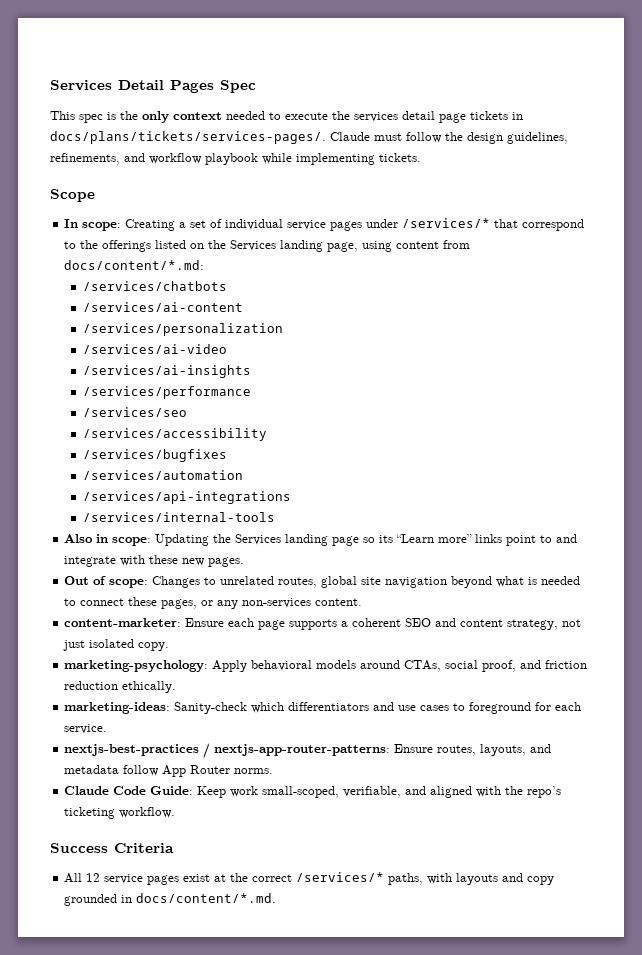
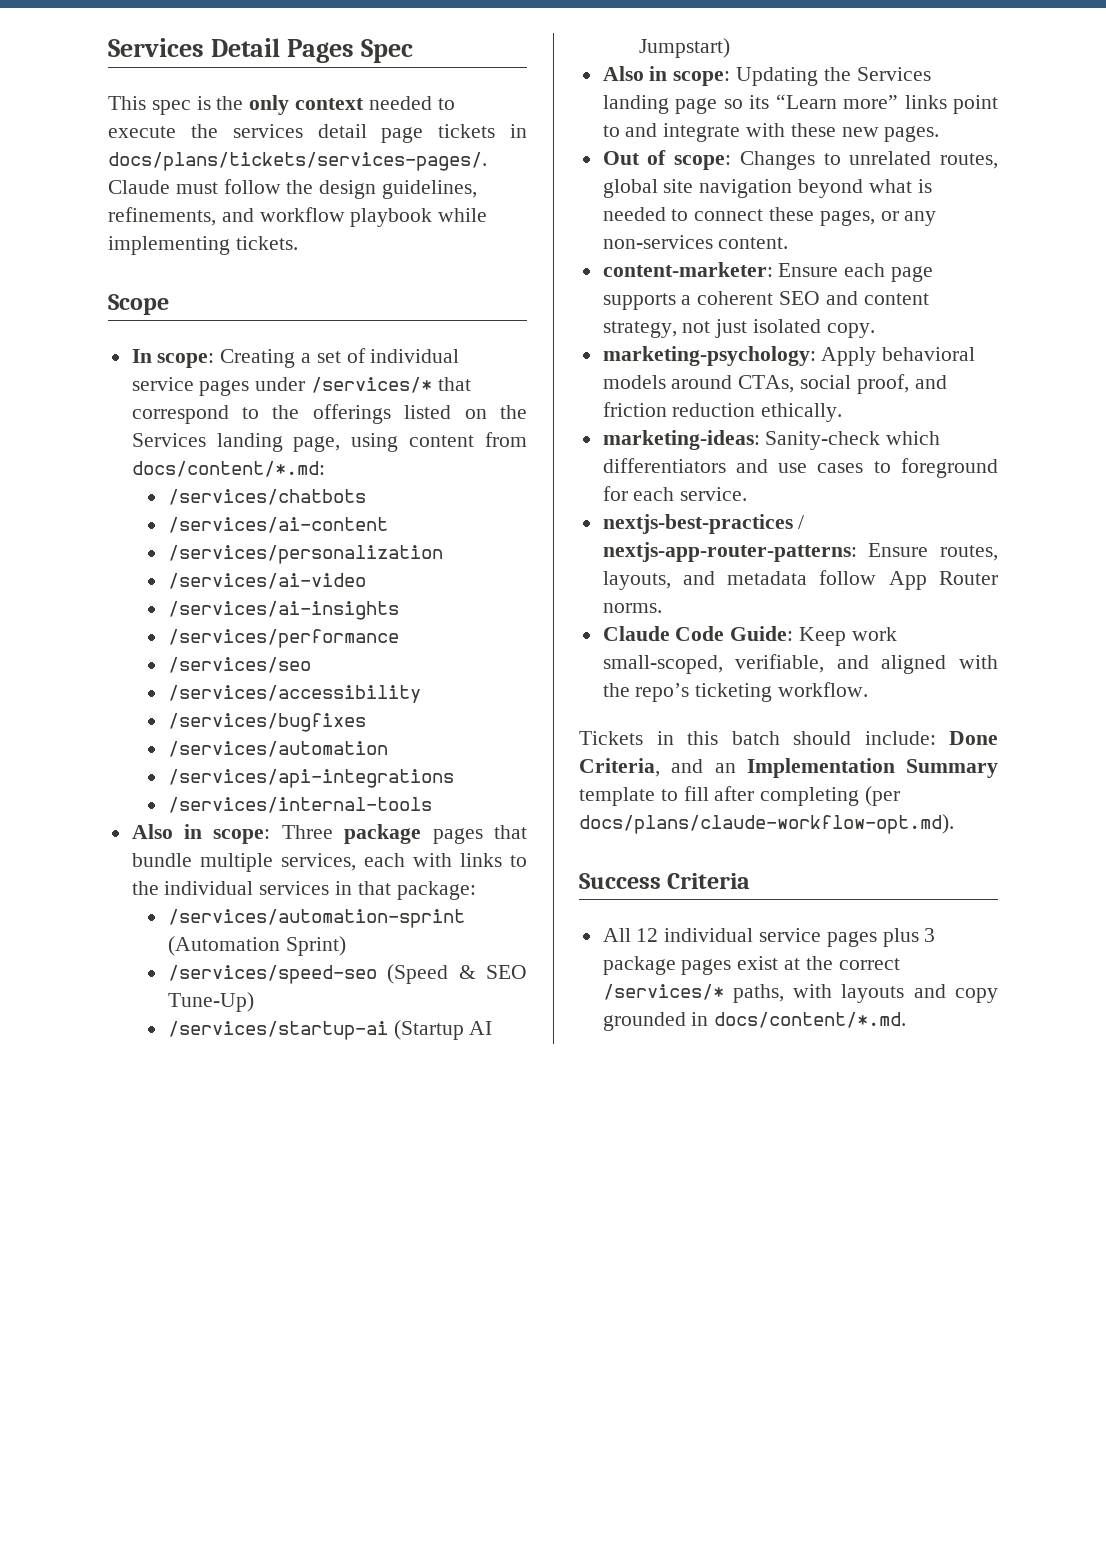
(275, 517) none -> [131,824,527,844] [131,853,527,872] [131,881,476,900] [167,909,465,928] [167,936,346,956] [167,964,527,984] [167,992,254,1012] [167,1020,493,1040] [638,38,730,58] // Also in scope: Three package pages that bundle multiple services, each with links to the individual services in that package: // /services/automation-sprint (Automation Sprint) // /services/speed-seo (Speed & SEO Tune-Up) // /services/startup-ai (Startup AI Jumpstart)
(176, 812) none -> [579,731,998,745] [579,758,998,778] [579,786,901,806] [579,814,954,834] // Tickets in this batch should include: Done Criteria, and an Implementation Summary template to fill after completing (per docs/plans/claude-workflow-opt.md).
[104,874,180,885] service pages -> [664,928,936,947] [602,956,732,975] individual service pages plus 3 package pages

